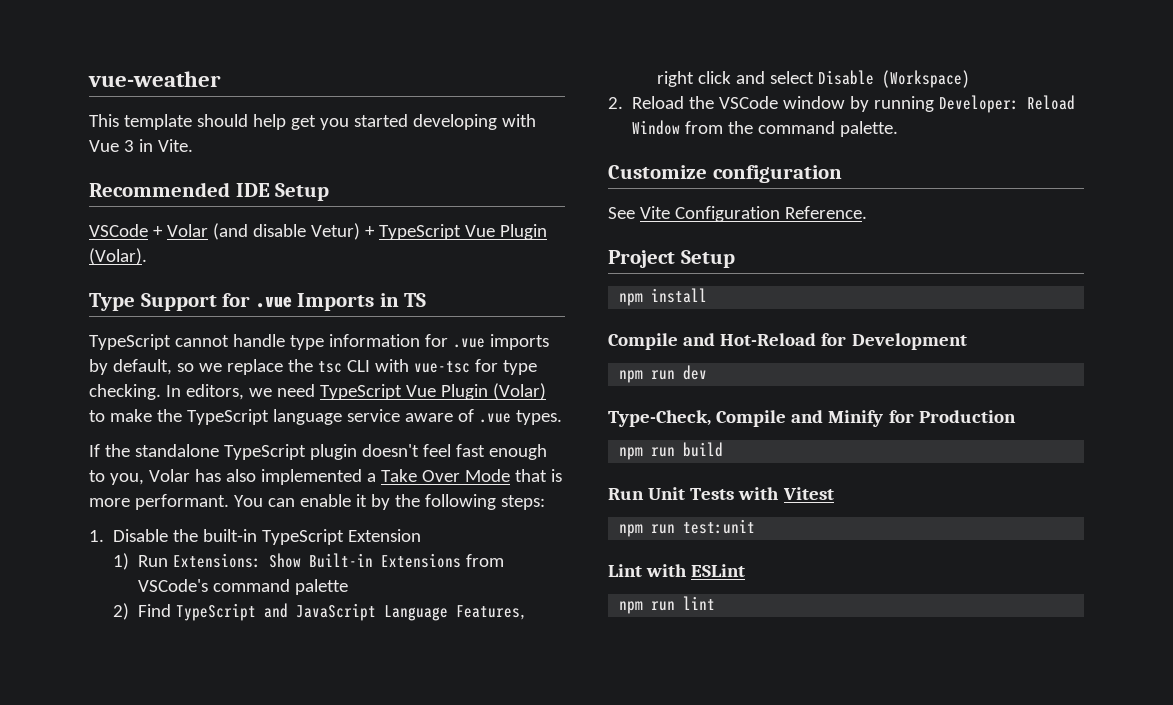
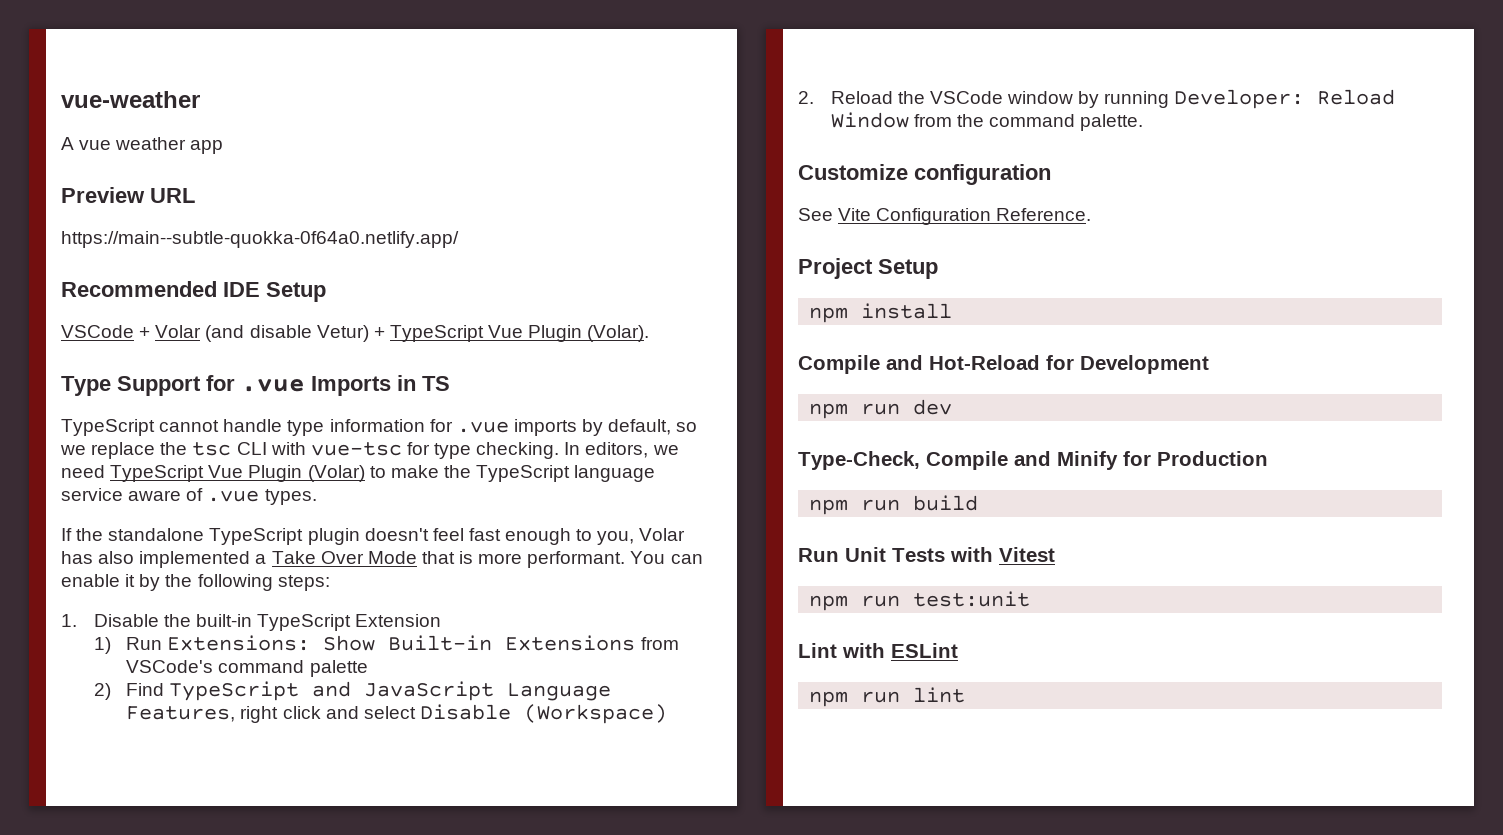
[89,114,536,130] [89,139,193,152] This template should help get you started developing with Vue 3 in Vite. -> [61,137,224,154] [61,187,195,203] [61,231,459,248] A vue weather app // Preview URL // https://main--subtle-quokka-0f64a0.netlify.app/

